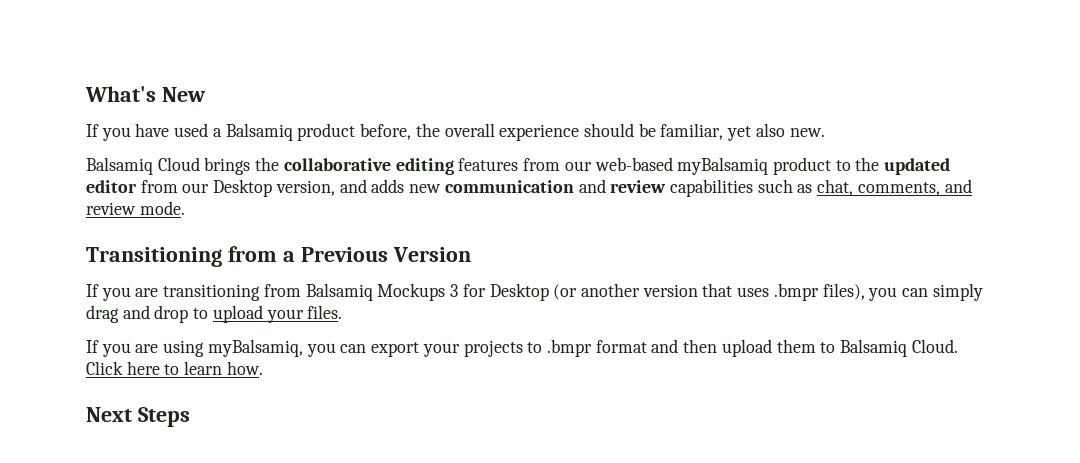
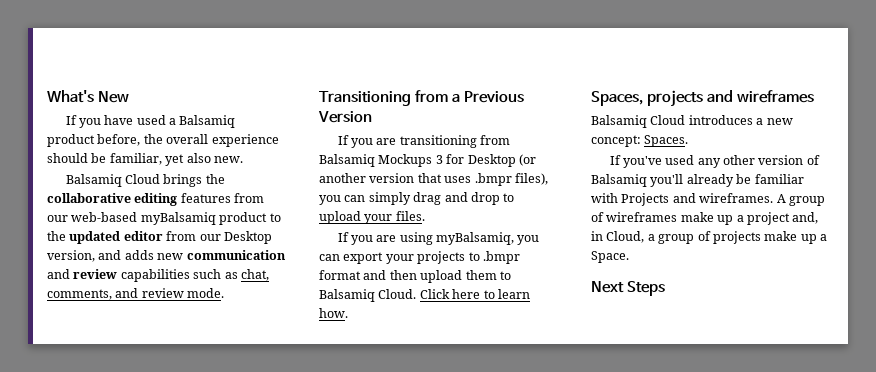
(263, 368) none -> [591,90,814,107] [591,115,793,128] [591,135,689,147] [609,155,820,168] [591,174,804,187] [591,193,825,206] [591,212,819,225] [591,231,827,244] [591,251,629,263] // Spaces, projects and wireframes // Balsamiq Cloud introduces a new concept: Spaces. // If you've used any other version of Balsamiq you'll already be familiar with Projects and wireframes. A group of wireframes make up a project and, in Cloud, a group of projects make up a Space.

